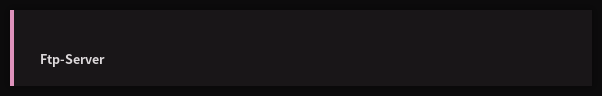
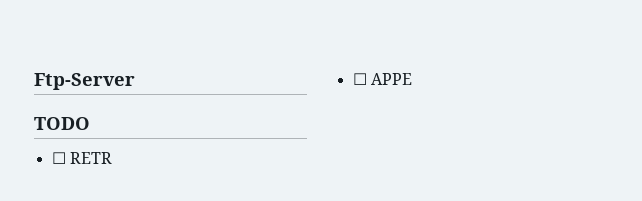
(105, 60) none -> [34,117,90,130] [51,152,112,164] [352,73,412,85] // TODO // ☐ RETR // ☐ APPE

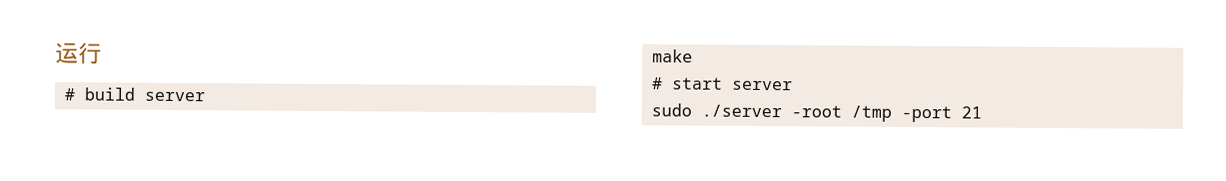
[34,73,135,90] [34,117,90,130] [51,152,112,164] [352,73,412,85] Ftp-Server // TODO // ☐ RETR // ☐ APPE -> [55,42,102,65] [64,87,206,102] [652,49,694,63] [652,77,794,91] [651,103,983,123] 运行 // # build server // make // # start server // sudo ./server -root /tmp -port 21

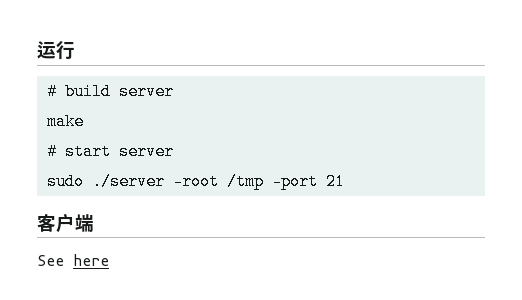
(983, 112) none -> [37,213,94,233] [37,254,109,266] // 客户端 // See here

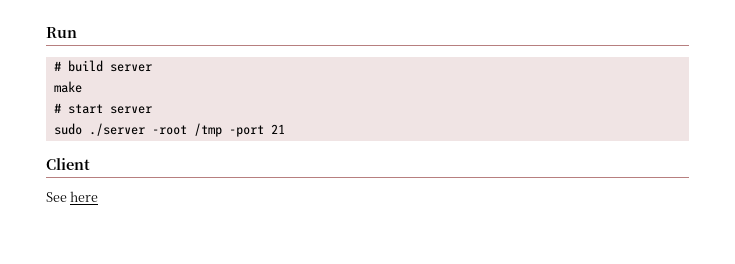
[37,41,75,60] 运行 -> [46,27,77,38] Run
[37,213,94,233] 客户端 -> [46,158,90,170] Client

